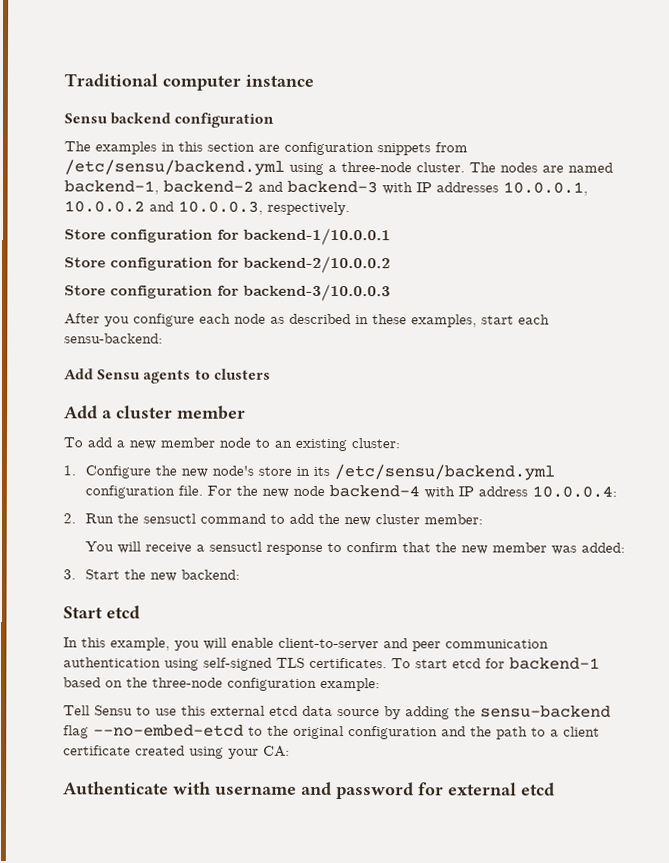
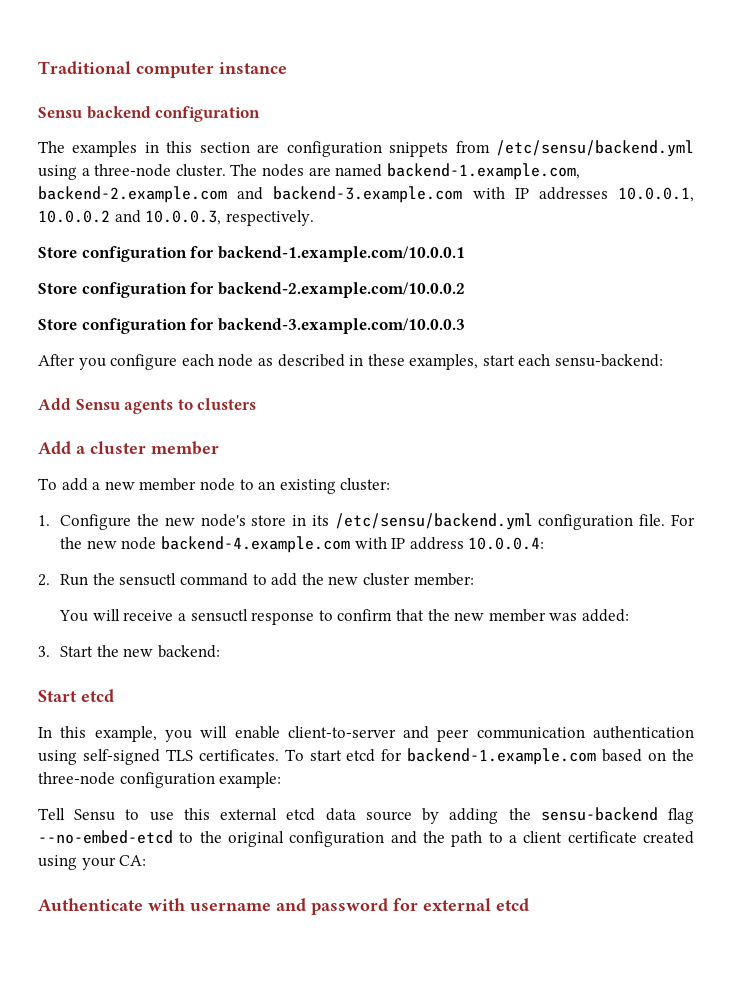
[64,180,378,195] backend-1, backend-2 and backend-3 -> [386,163,580,180] [38,186,463,203] backend-1.example.com, backend-2.example.com and backend-3.example.com
[243,227,391,246] [64,255,391,274] [64,283,391,302] backend-1/10.0.0.1 // Store configuration for backend-2/10.0.0.2 // Store configuration for backend-3/10.0.0.3 -> [217,246,465,262] [38,282,465,298] [38,318,465,334] backend-1.example.com/10.0.0.1 // Store configuration for backend-2.example.com/10.0.0.2 // Store configuration for backend-3.example.com/10.0.0.3
[329,484,421,498] backend-4 -> [161,536,351,553] backend-4.example.com
[509,657,600,670] backend-1 -> [407,748,597,765] backend-1.example.com

